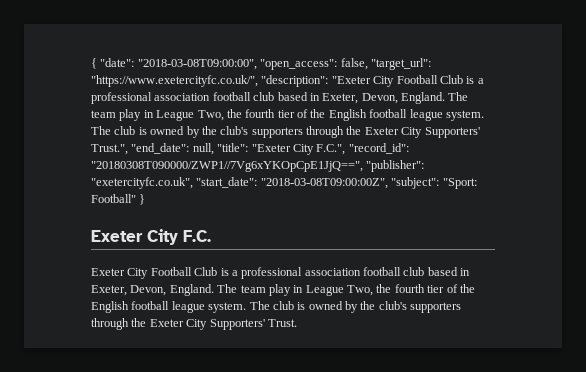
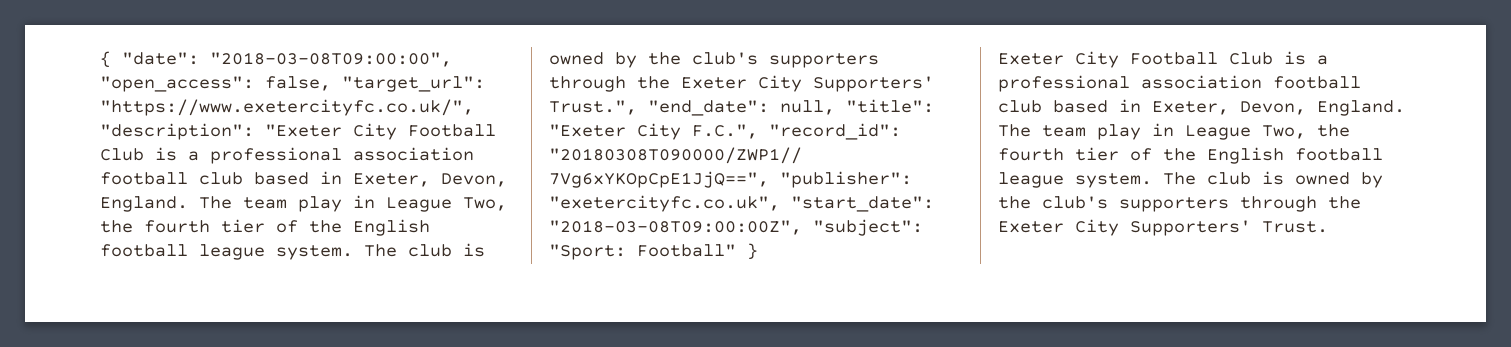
[91,229,211,245] // Exeter City F.C. -> (758, 251) none

